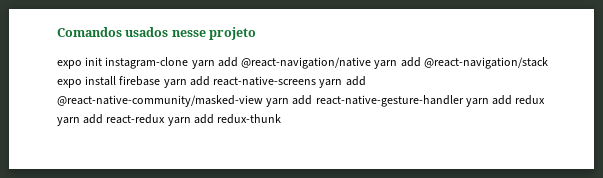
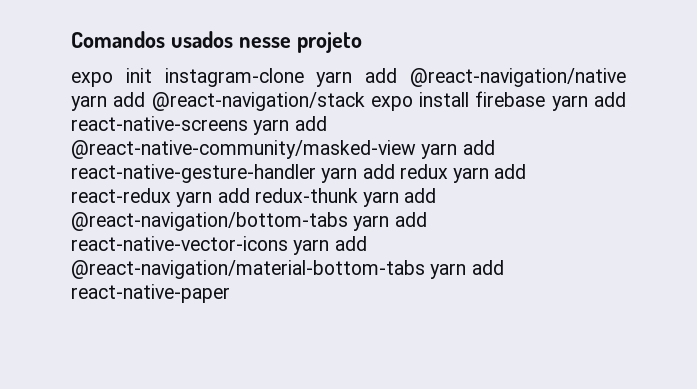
(282, 119) none -> [363,188,437,207] [71,212,427,231] [71,236,367,255] [71,260,504,279] [71,284,230,303] yarn add @react-navigation/bottom-tabs yarn add react-native-vector-icons yarn add @react-navigation/material-bottom-tabs yarn add react-native-paper

